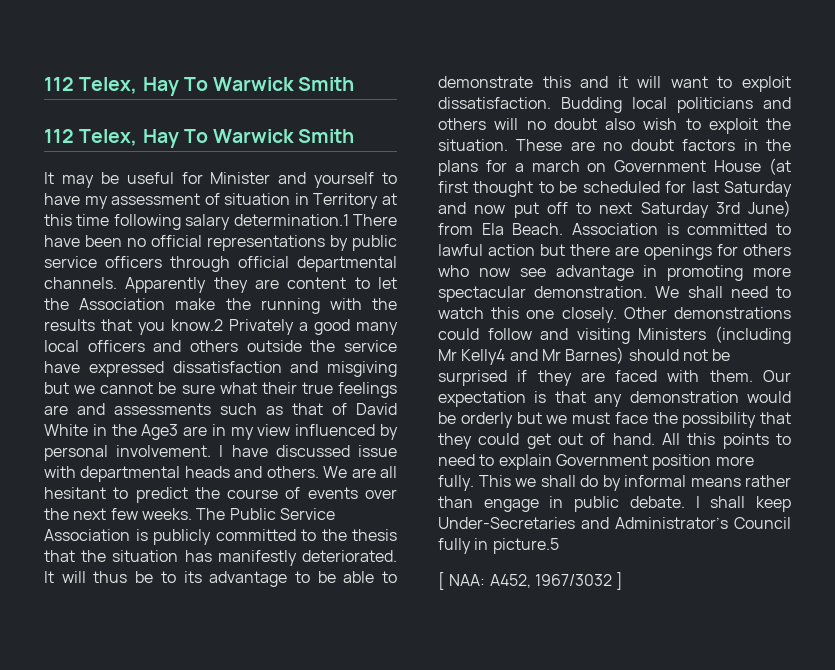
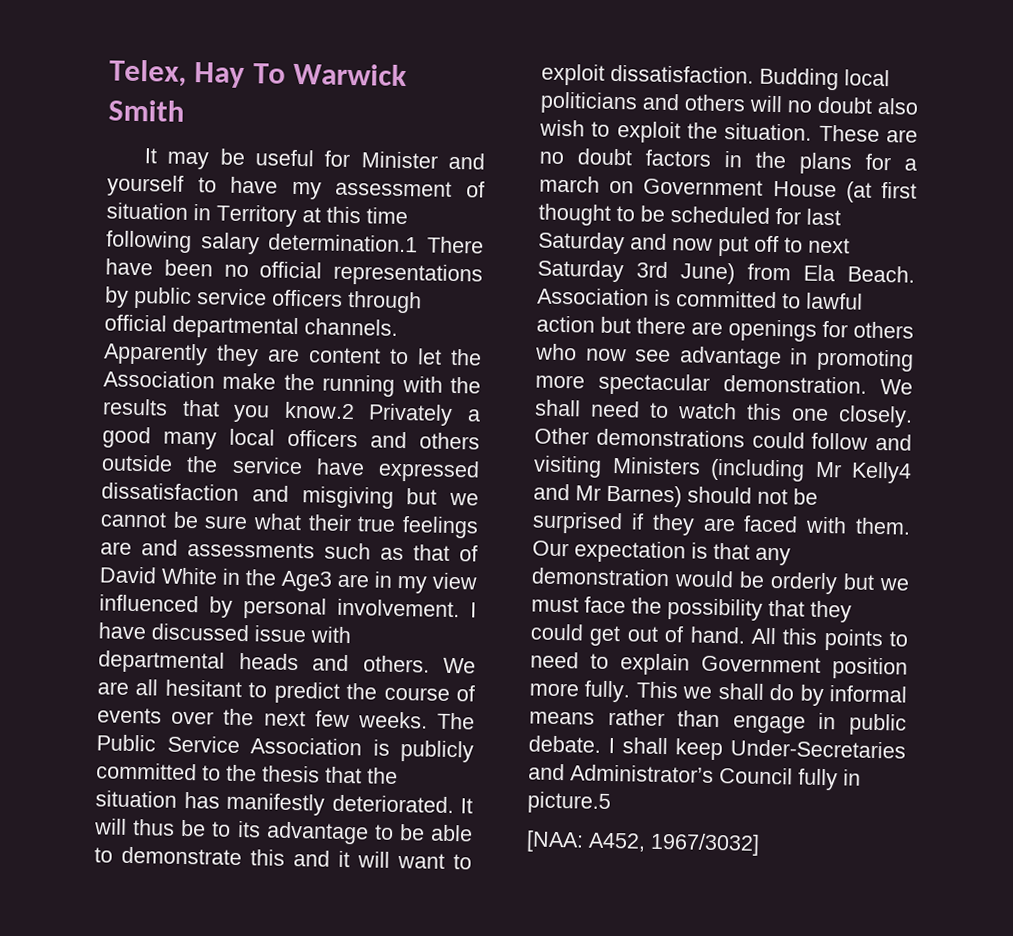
[44,77,355,96] [44,129,74,143] 112 Telex, Hay To Warwick Smith // 112 -> (109, 73) none
[438,572,624,590] [ NAA: A452, 1967/3032 ] -> [526,830,760,856] [NAA: A452, 1967/3032]

